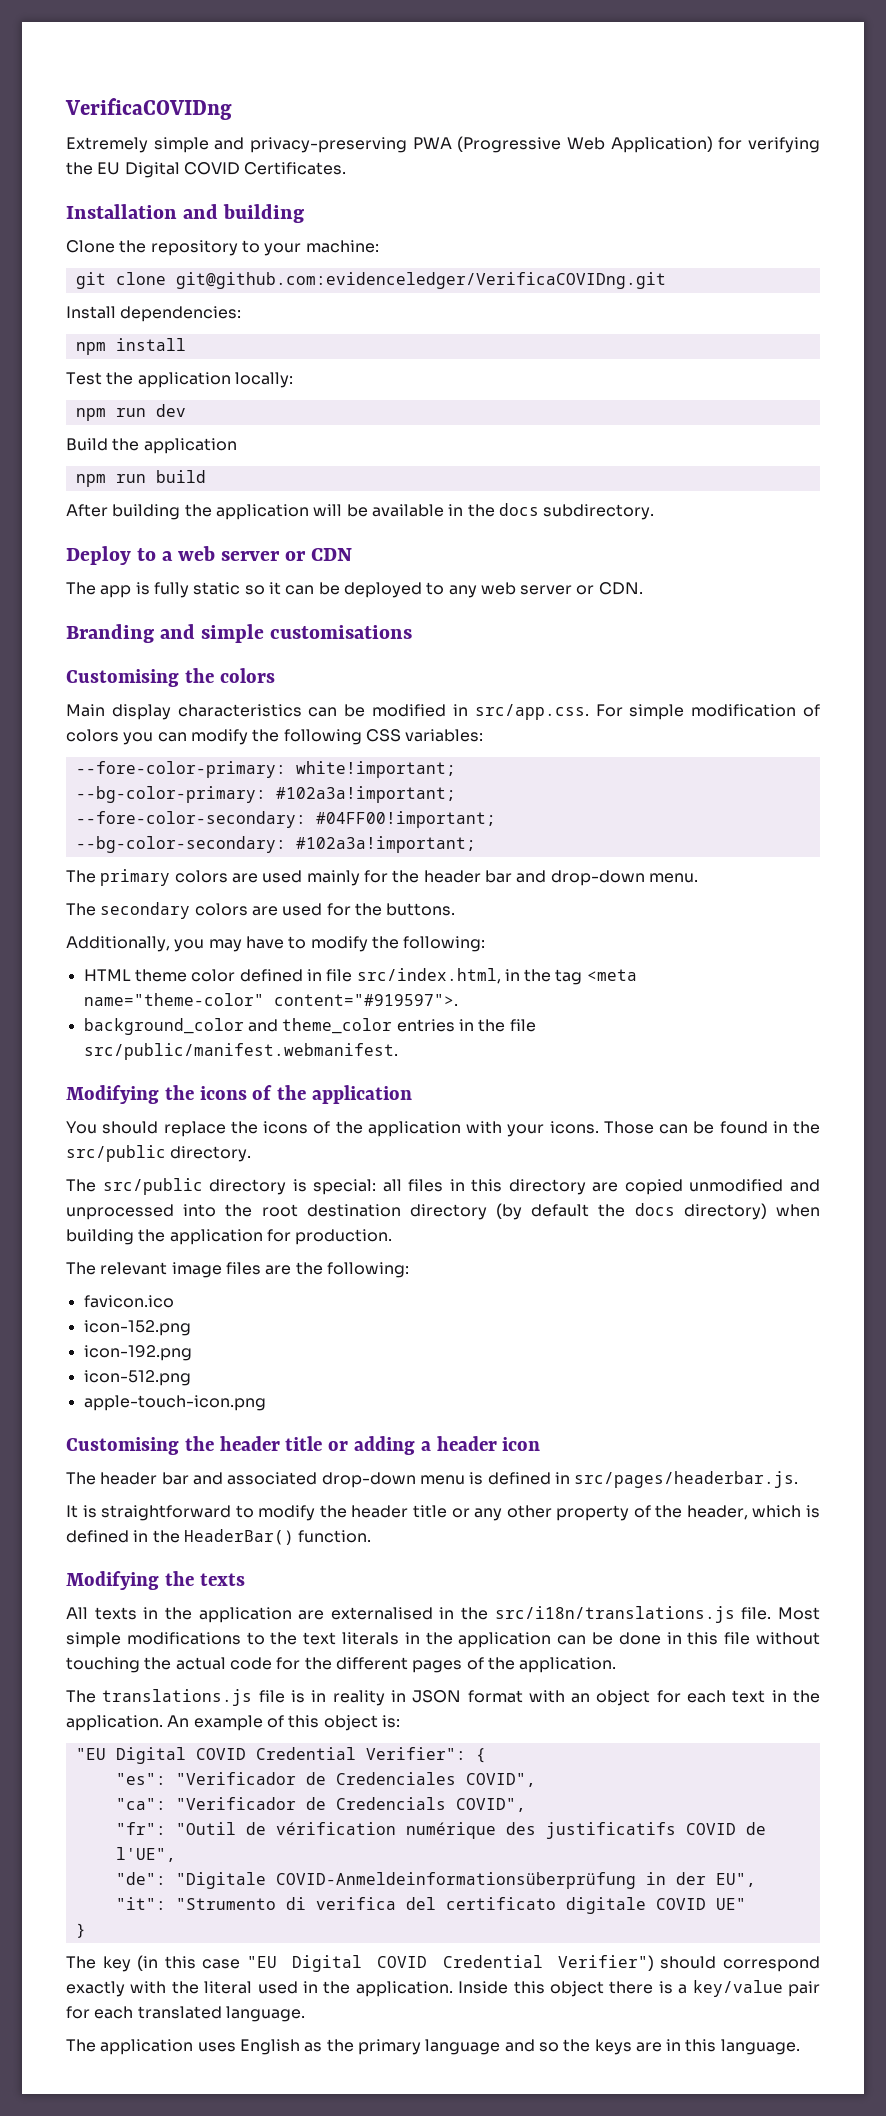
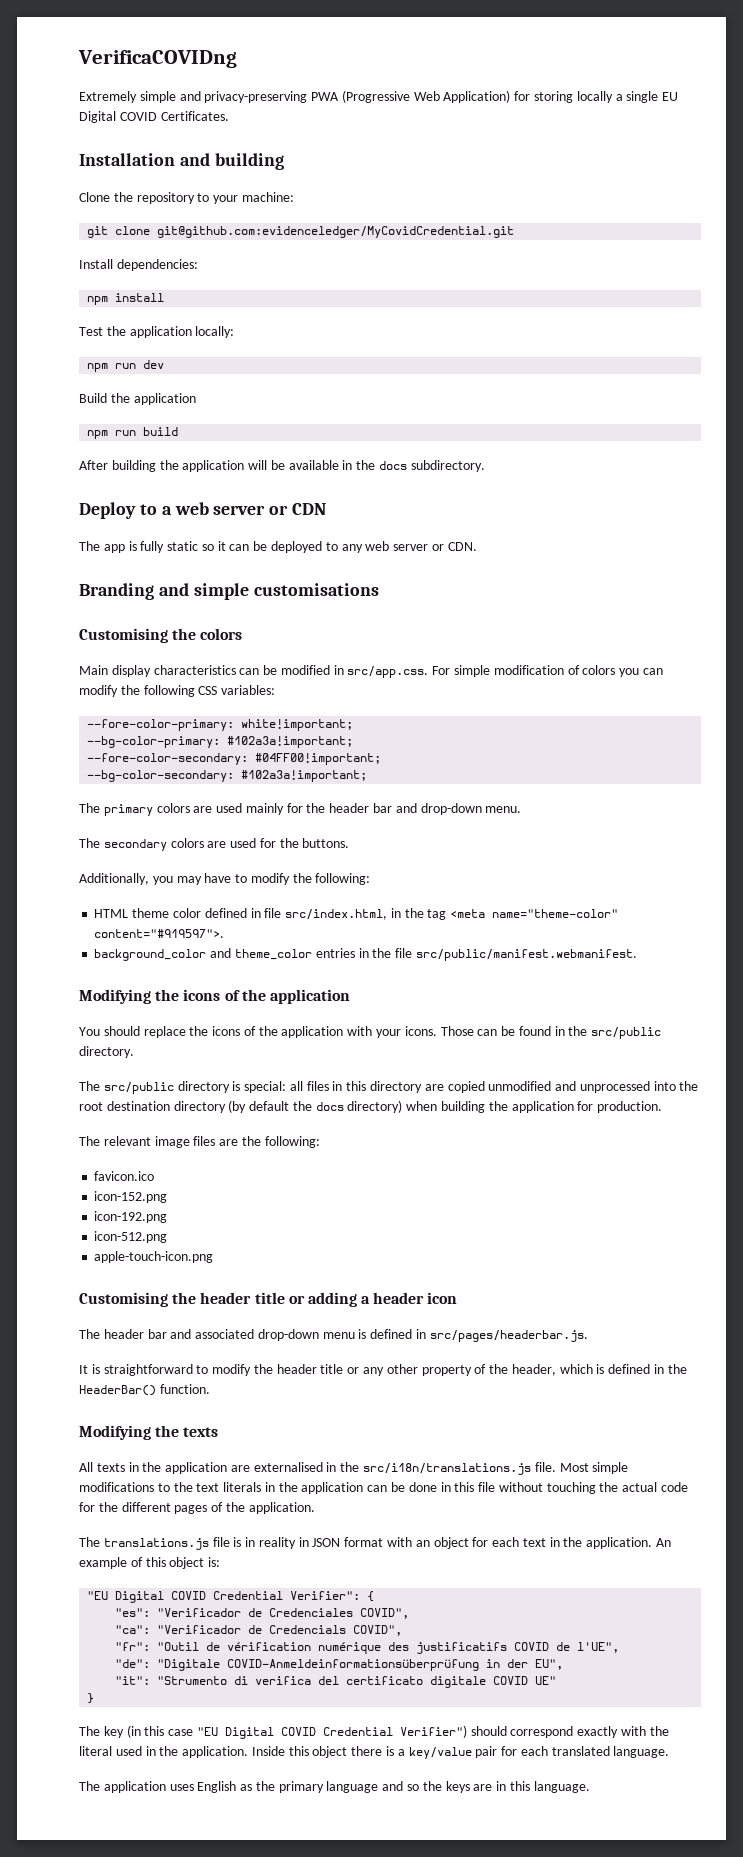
[747,137,820,153] [66,162,93,175] verifying the -> [534,91,659,103] storing locally a single
[175,272,666,289] git@github.com:evidenceledger/VerificaCOVIDng.git -> [157,226,515,238] git@github.com:evidenceledger/MyCovidCredential.git

